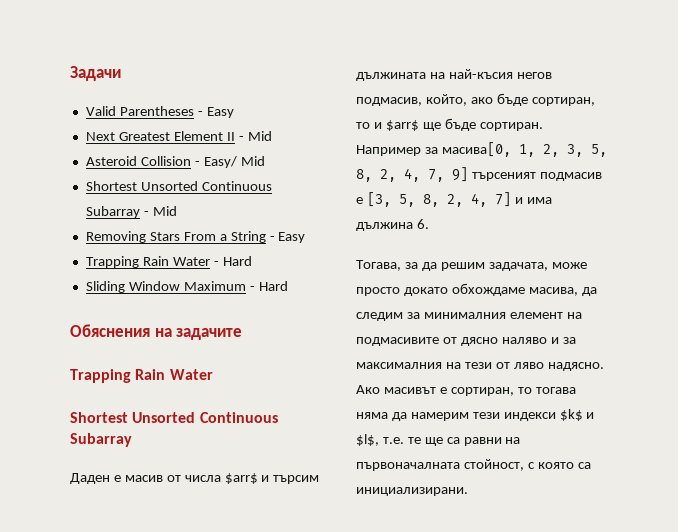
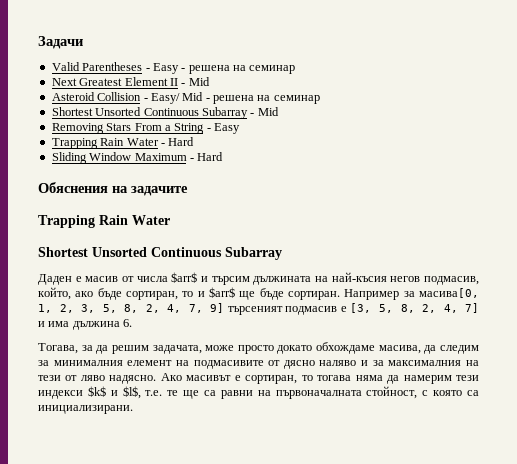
(234, 112) none -> [181,65,296,74] - решена на семинар
(265, 161) none -> [205,95,320,104] - решена на семинар

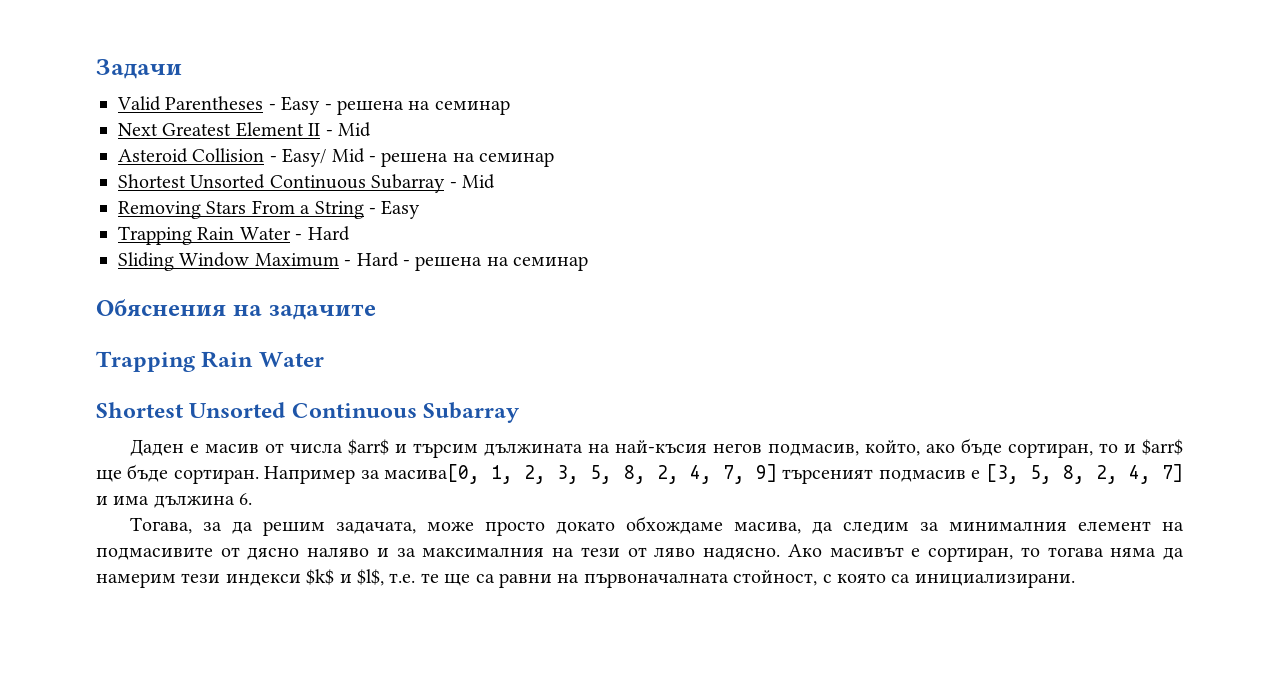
(224, 156) none -> [403,256,589,271] - решена на семинар

